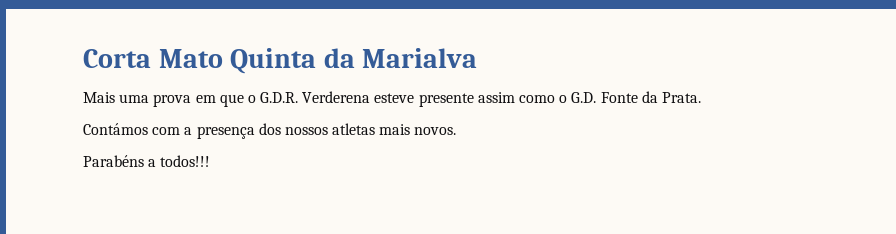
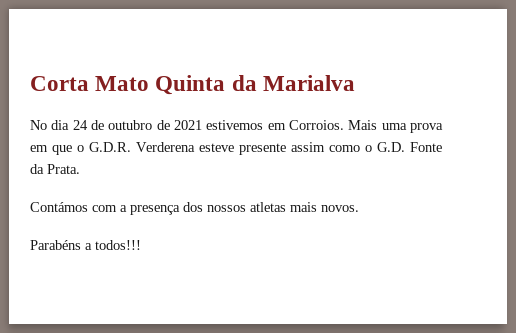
(478, 58) none -> [30,120,344,130] No dia 24 de outubro de 2021 estivemos em Corroios.

